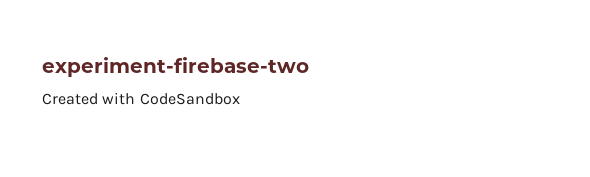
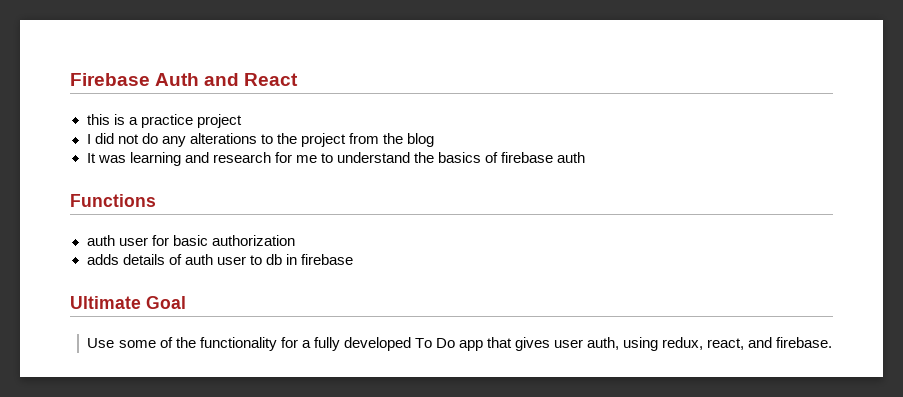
[42,57,309,77] [42,92,240,105] experiment-firebase-two // Created with CodeSandbox -> [70,73,299,86] [86,114,242,128] [86,133,435,147] [86,152,586,166] [70,194,156,207] [86,235,295,246] [86,254,353,265] [70,296,186,309] [87,337,833,351] Firebase Auth and React // this is a practice project // I did not do any alterations to the project from the blog // It was learning and research for me to understand the basics of firebase auth // Functions // auth user for basic authorization // adds details of auth user to db in firebase // Ultimate Goal // Use some of the functionality for a fully developed To Do app that gives user auth, using redux, react, and firebase.

